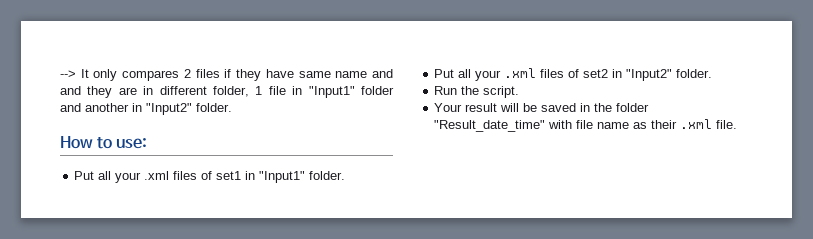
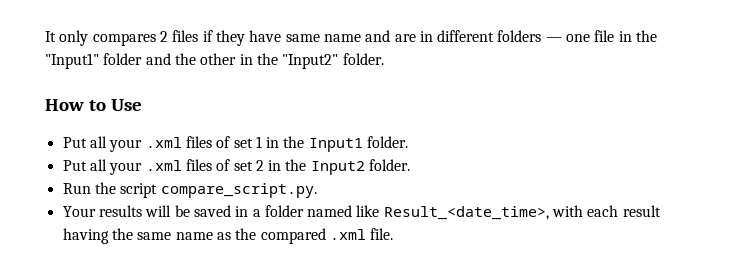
[60,70,76,78] --> -> (45, 36) none
[60,86,113,98] and they -> (391, 36) none
[213,86,263,97] folder, 1 -> [497,30,591,42] folders — one
(303, 90) none -> [636,30,658,42] the
[85,103,142,112] another in -> [174,53,278,65] the other in the
[116,138,148,149] [74,171,306,183] use: // Put all your .xml files of set1 in "Input1" -> [110,99,142,111] [62,136,363,152] Use // Put all your .xml files of set 1 in the Input1
[583,69,673,81] set2 in "Input2" -> [233,159,365,175] set 2 in the Input2
[483,86,520,98] script. -> [120,183,317,198] script compare_script.py.
[465,103,498,112] result -> [98,205,142,217] results
[594,103,650,112] [434,120,678,132] the folder "Result_date_time" with file name as their -> [252,205,661,220] [62,228,326,244] a folder named like Result_<date_time>, with each result having the same name as the compared

